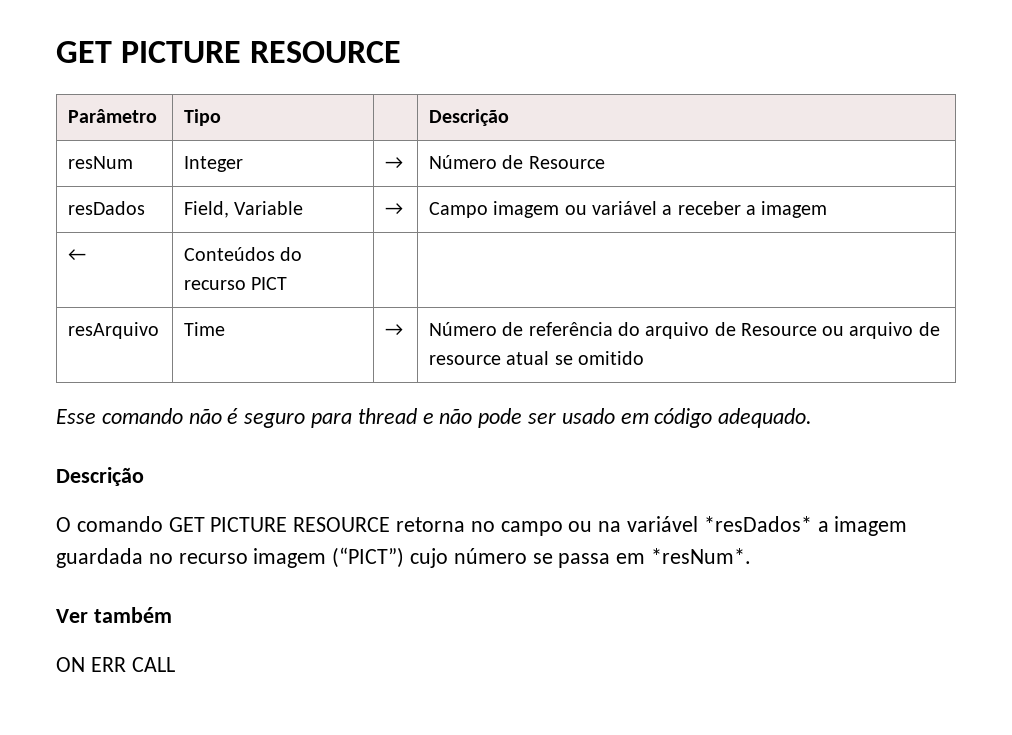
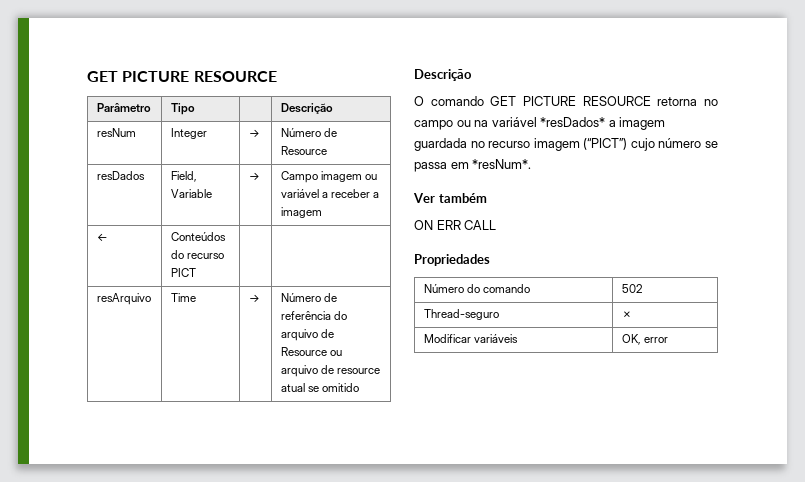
[56,408,813,428] // Esse comando não é seguro para thread e não pode ser usado em código adequado. -> (360, 387) none
(175, 664) none -> [414,254,490,266] [423,284,531,293] [621,284,642,293] [423,309,499,320] [621,311,632,318] [423,334,519,343] [621,334,669,345] // Propriedades // Número do comando | 502 // Thread-seguro | ✗ // Modificar variáveis | OK, error

